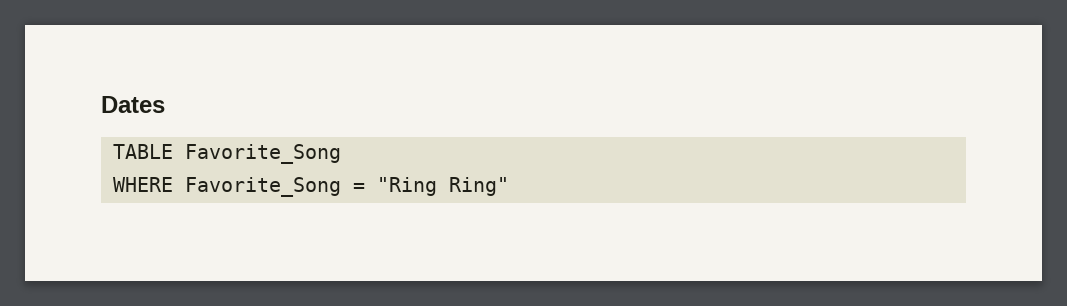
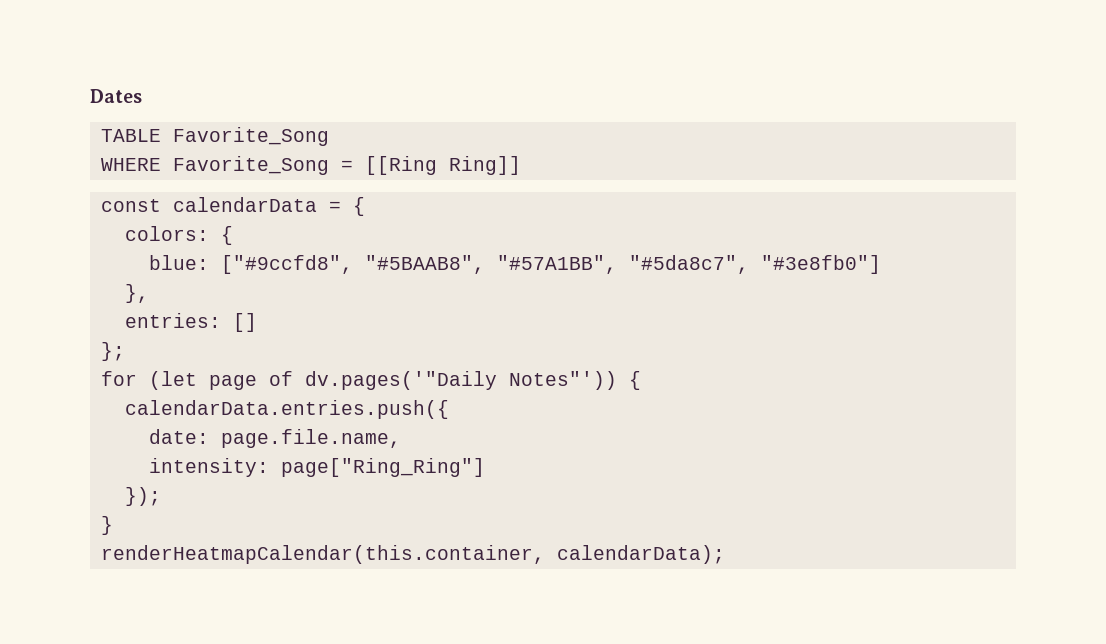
[377,177,510,196] "Ring Ring" -> [364,156,521,175] [100,197,365,216] [124,226,233,245] [148,255,881,274] [124,284,149,303] [124,313,257,332] [100,342,125,361] [100,371,641,390] [124,400,449,419] [148,429,401,448] [148,458,485,477] [124,487,161,506] [100,516,113,535] [100,545,725,564] [[Ring Ring]] // const calendarData = { // colors: { // blue: ["#9ccfd8", "#5BAAB8", "#57A1BB", "#5da8c7", "#3e8fb0"] // }, // entries: [] // }; // for (let page of dv.pages('"Daily Notes"')) { // calendarData.entries.push({ // date: page.file.name, // intensity: page["Ring_Ring"] // }); // } // renderHeatmapCalendar(this.container, calendarData);

